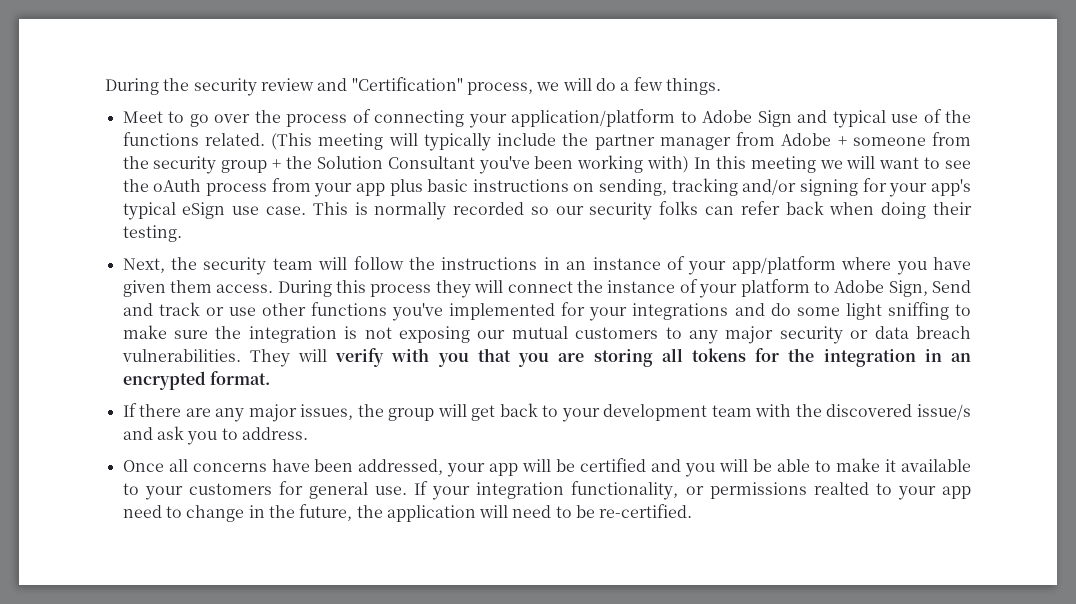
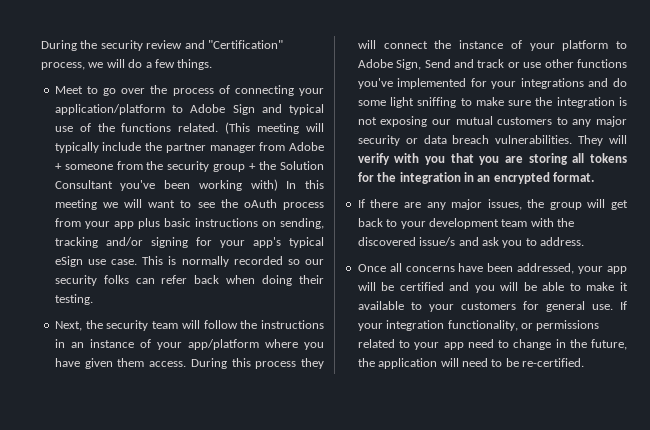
[813,482,869,495] realted -> [357,339,395,348] related

